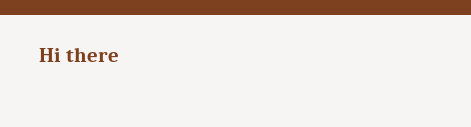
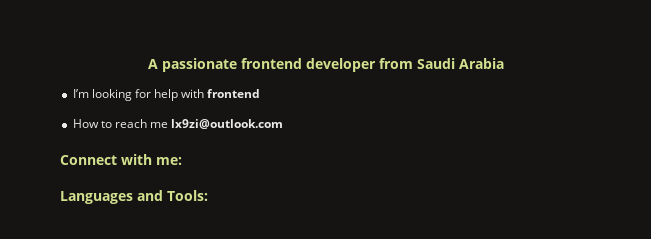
[39,47,119,62] Hi there -> [147,58,504,72] [72,89,261,101] [72,119,284,129] [60,154,182,165] [60,190,208,204] A passionate frontend developer from Saudi Arabia // I’m looking for help with frontend // How to reach me lx9zi@outlook.com // Connect with me: // Languages and Tools:

